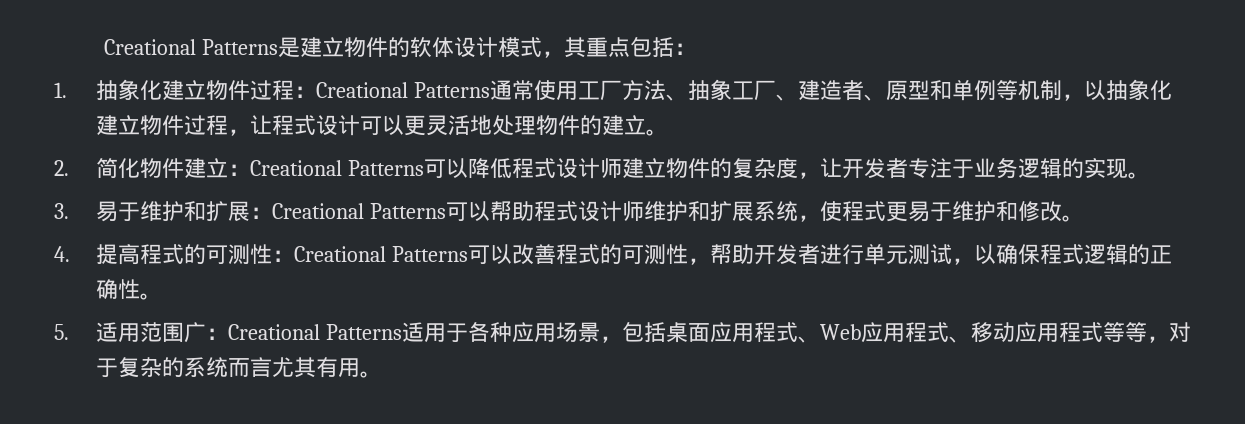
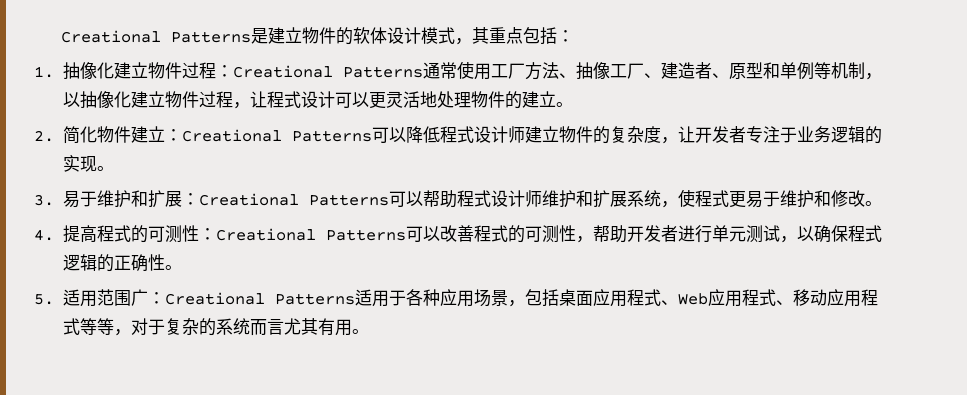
[117,79,140,100] 象 -> [79,62,97,79] 像
[709,79,732,100] 象 -> [592,62,610,79] 像
[1127,79,1150,100] 象 -> [96,91,114,108] 像

